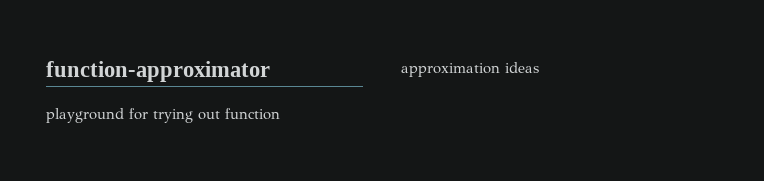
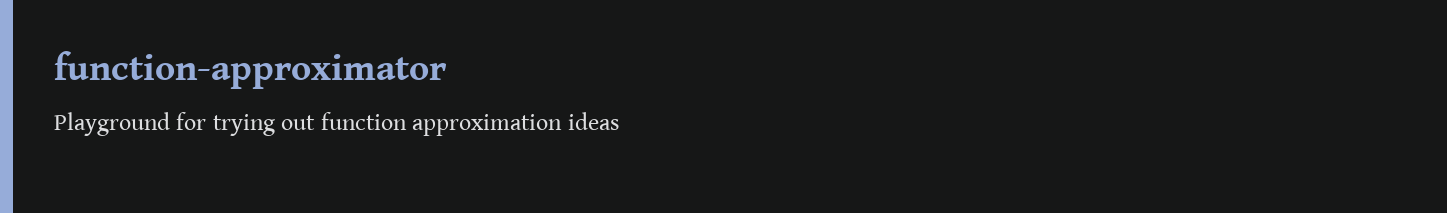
[46,108,124,123] playground -> [54,112,170,136] Playground

